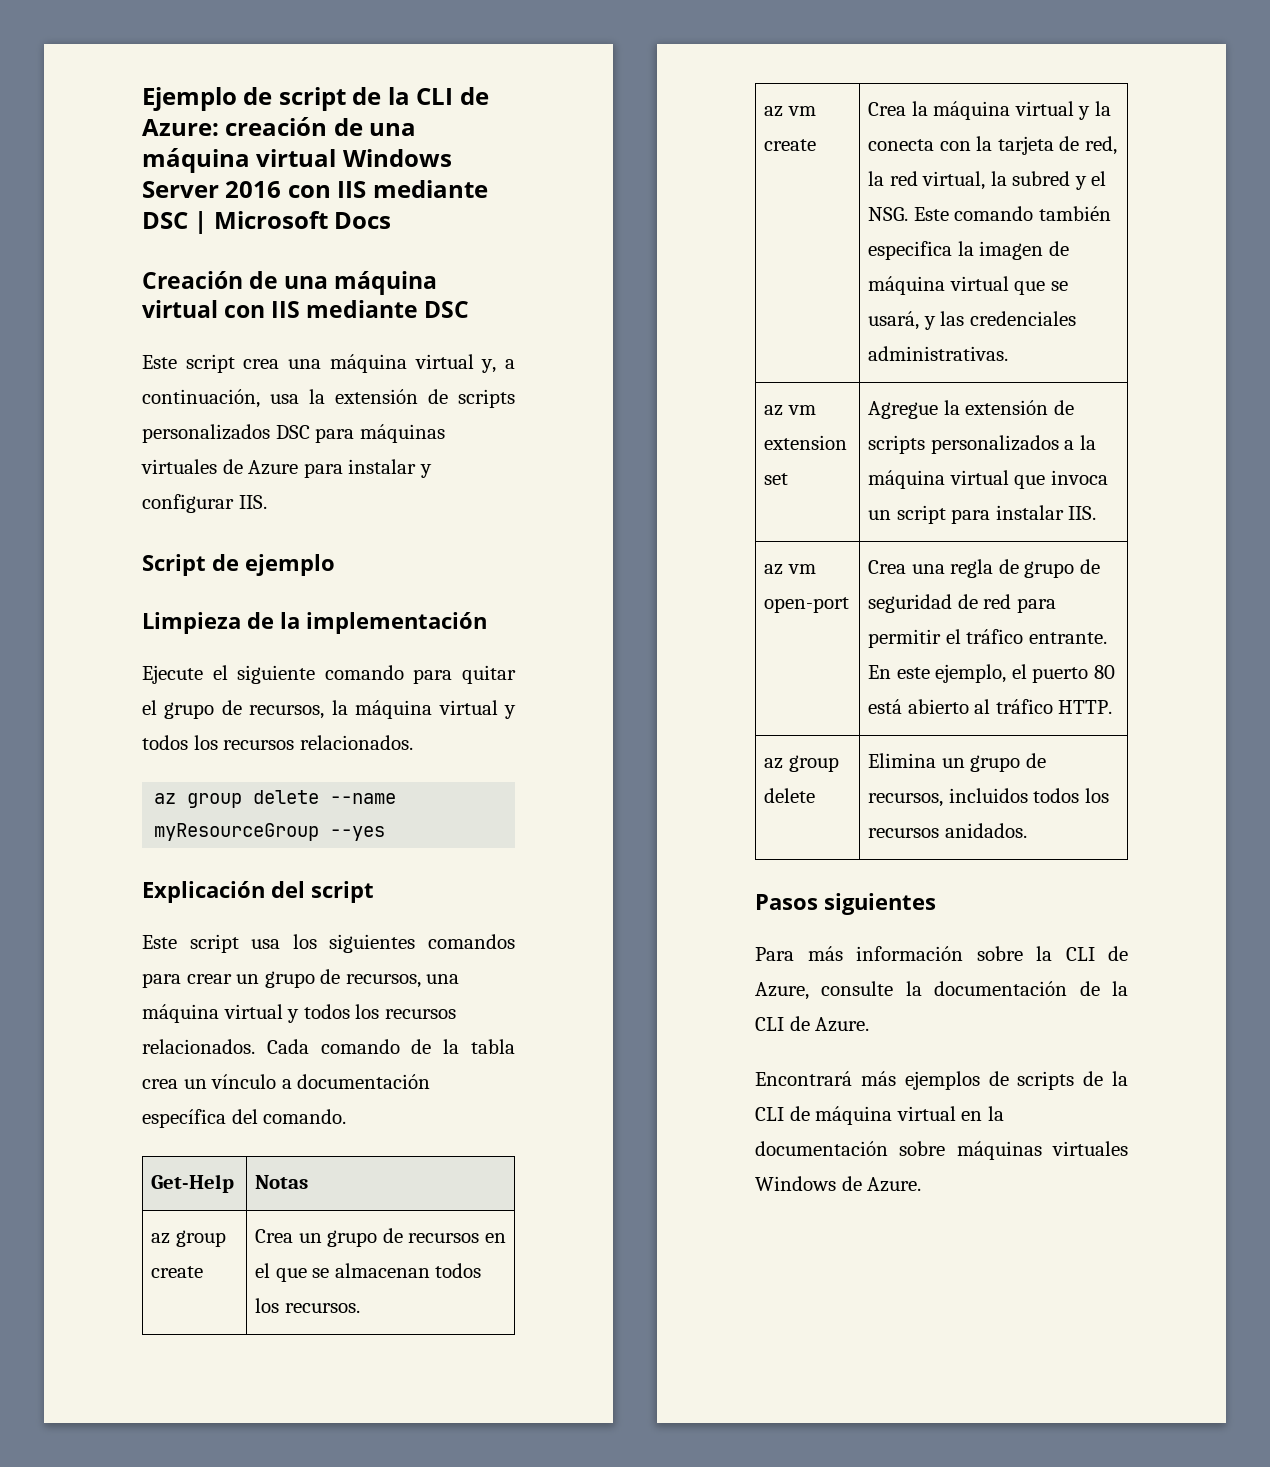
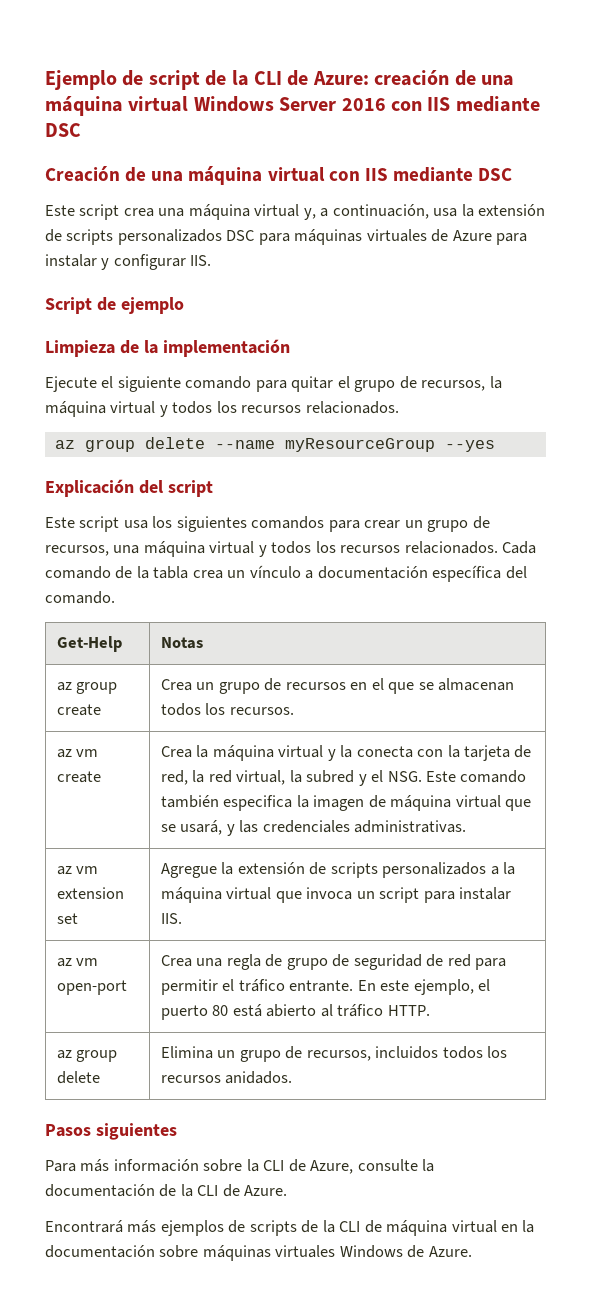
[194,211,392,234] | Microsoft Docs -> (81, 130) none

